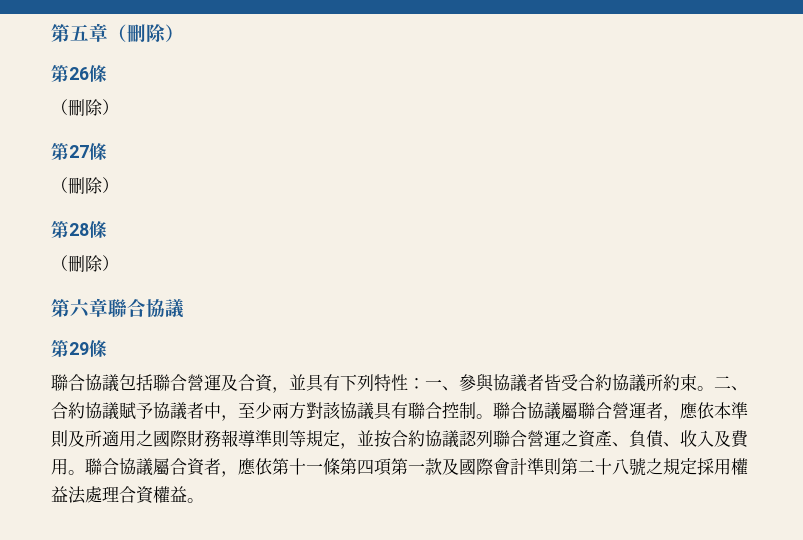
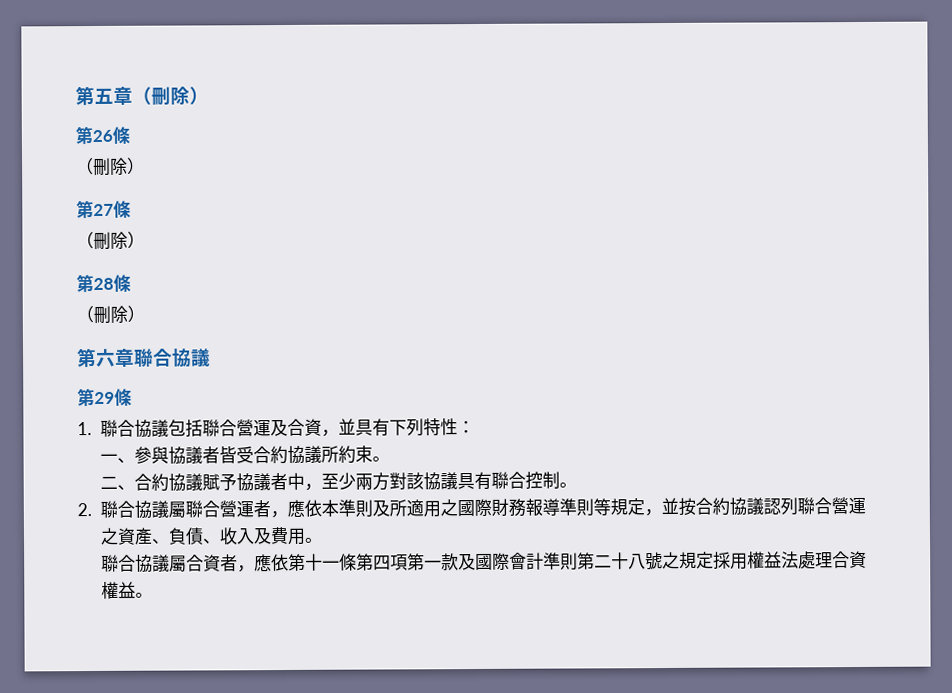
(107, 348) none -> [77,422,92,436] 1.
(425, 383) none -> (476, 427) //
(714, 388) none -> (391, 459) //
(493, 416) none -> [77,503,92,517] // 2.
(85, 472) none -> (324, 540) //

